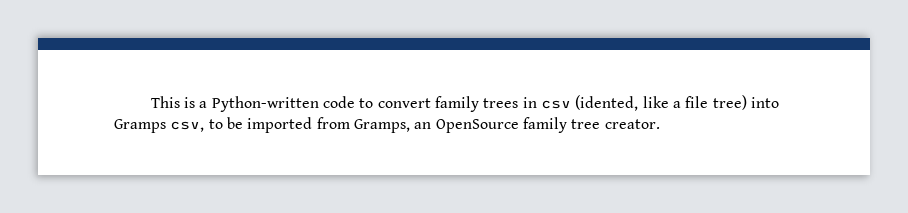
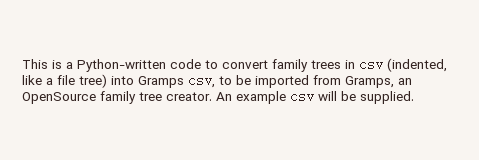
[575,95,639,111] (idented, -> [387,58,447,72] (indented,
(660, 124) none -> [216,90,414,104] An example csv will be supplied.

